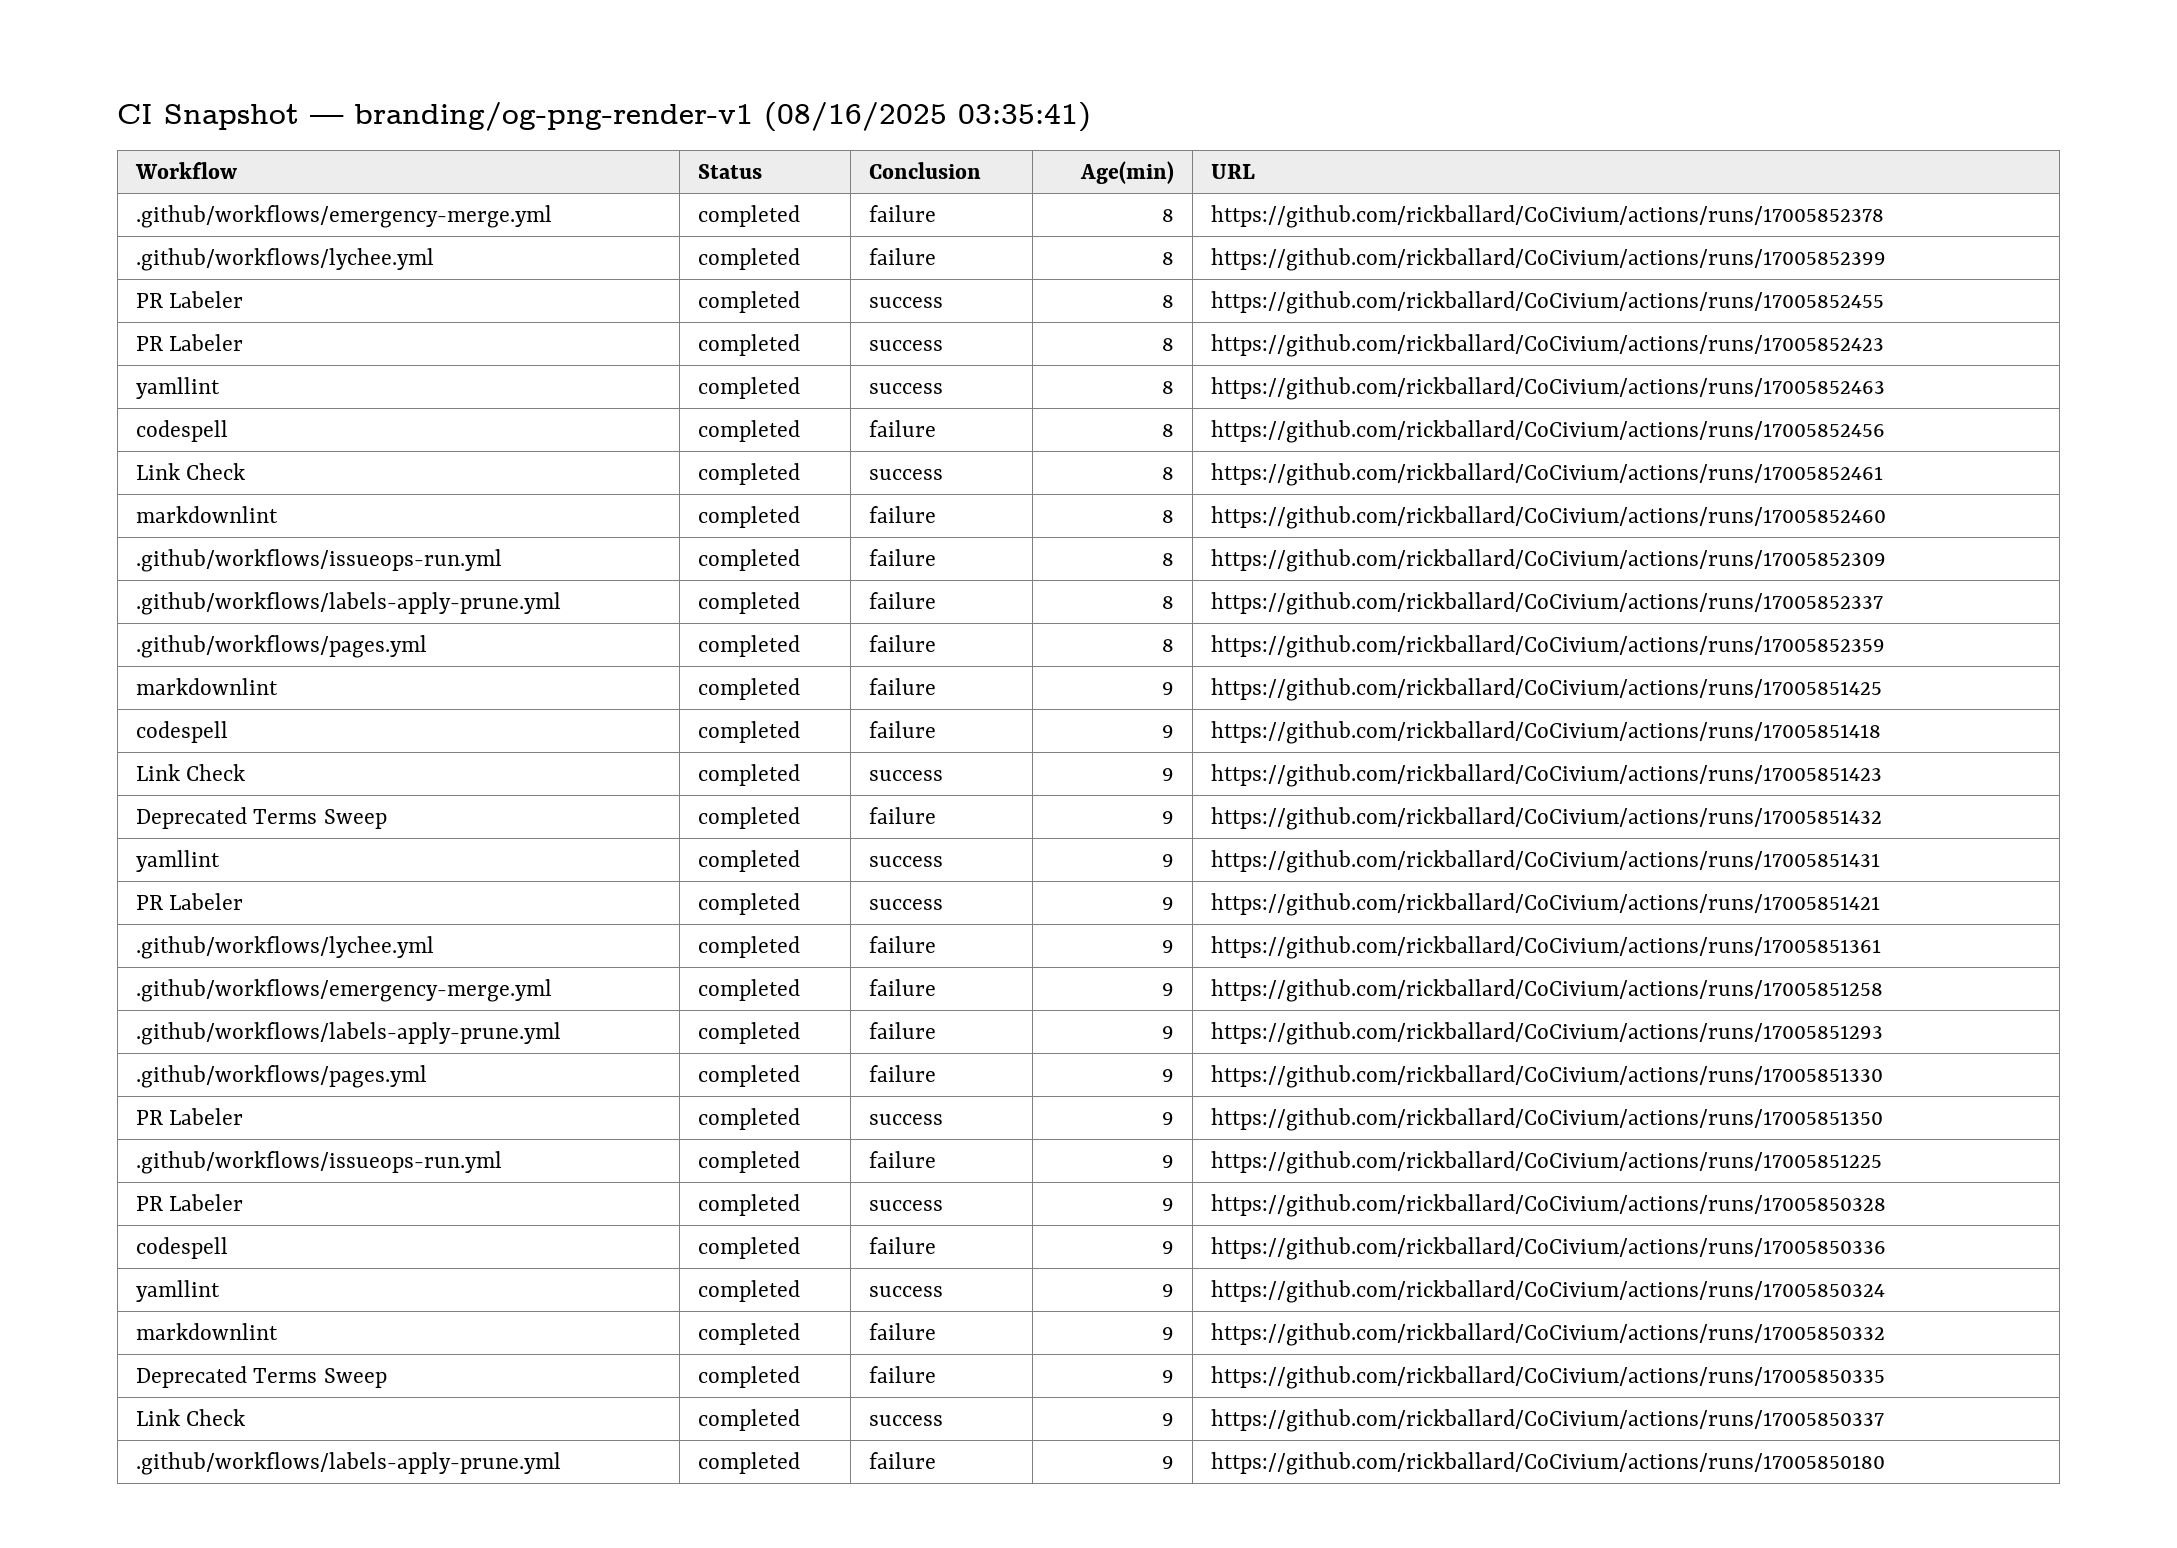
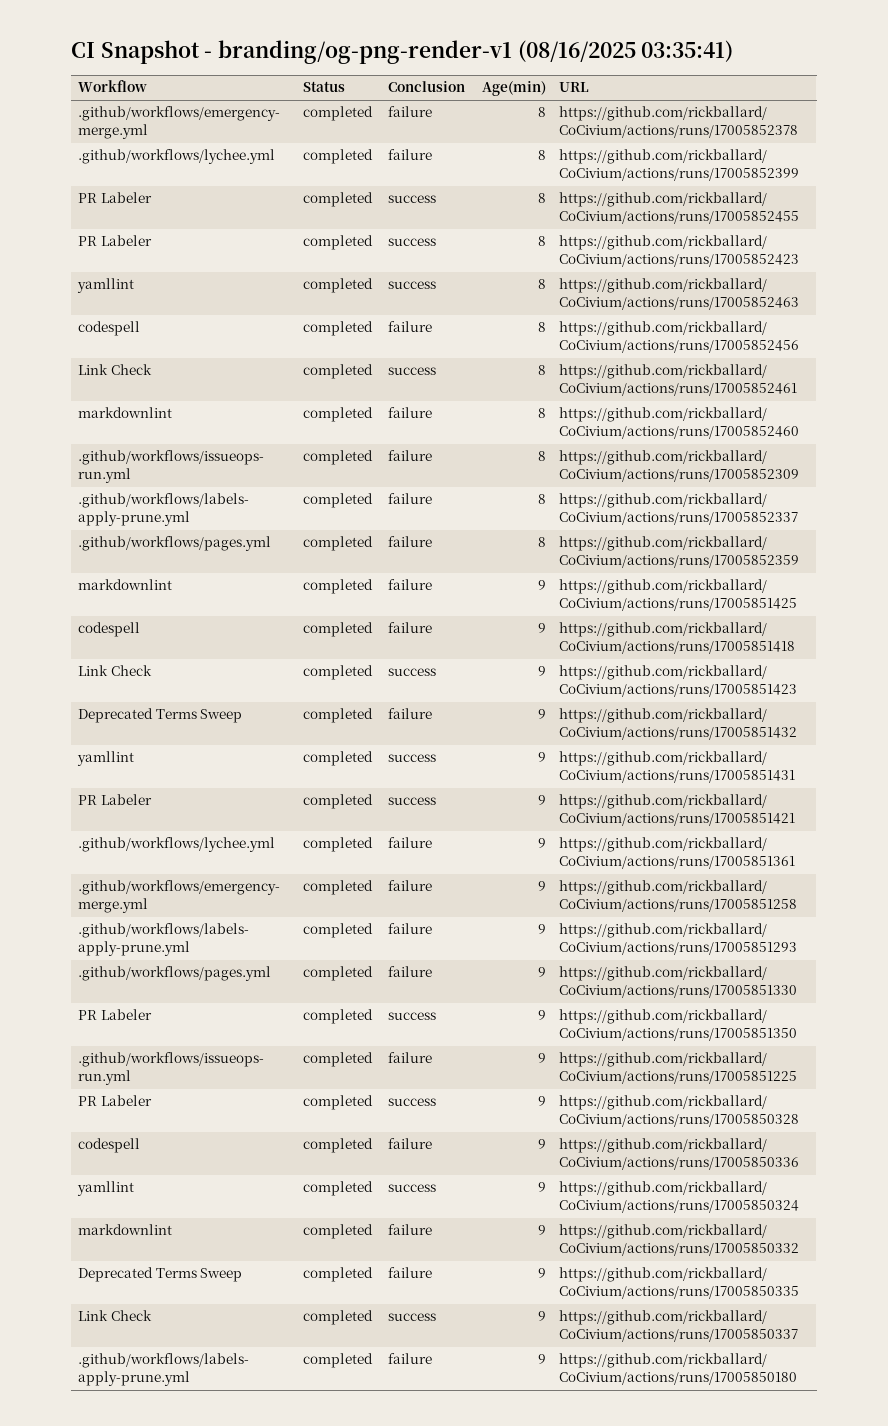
[310,115,344,124] — -> [204,51,213,58] -

